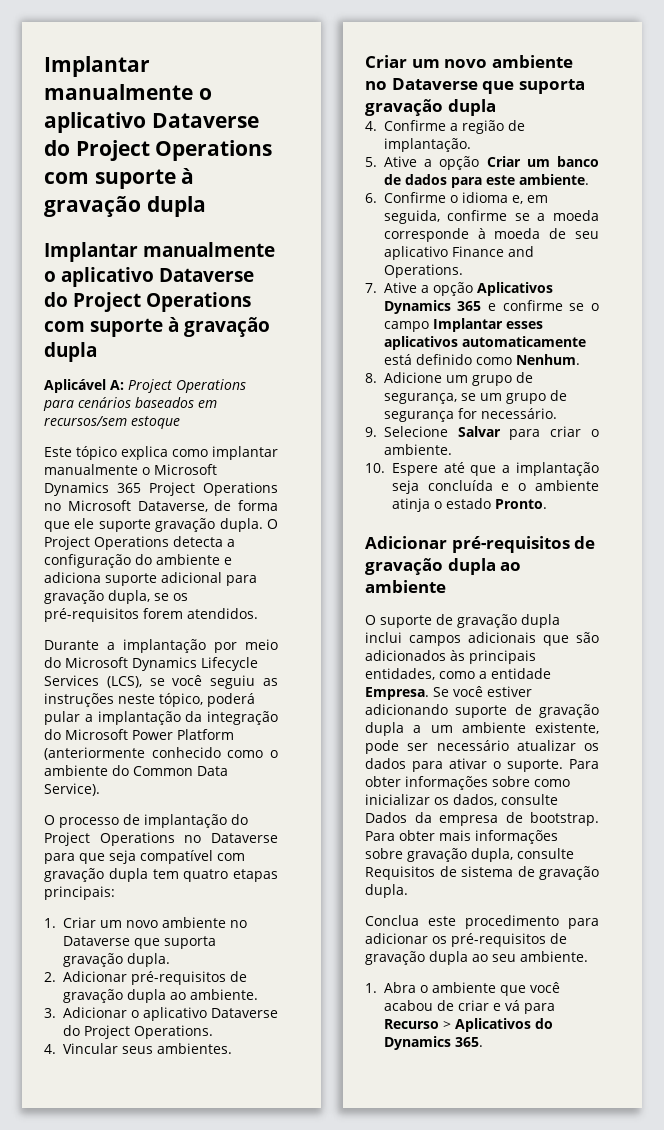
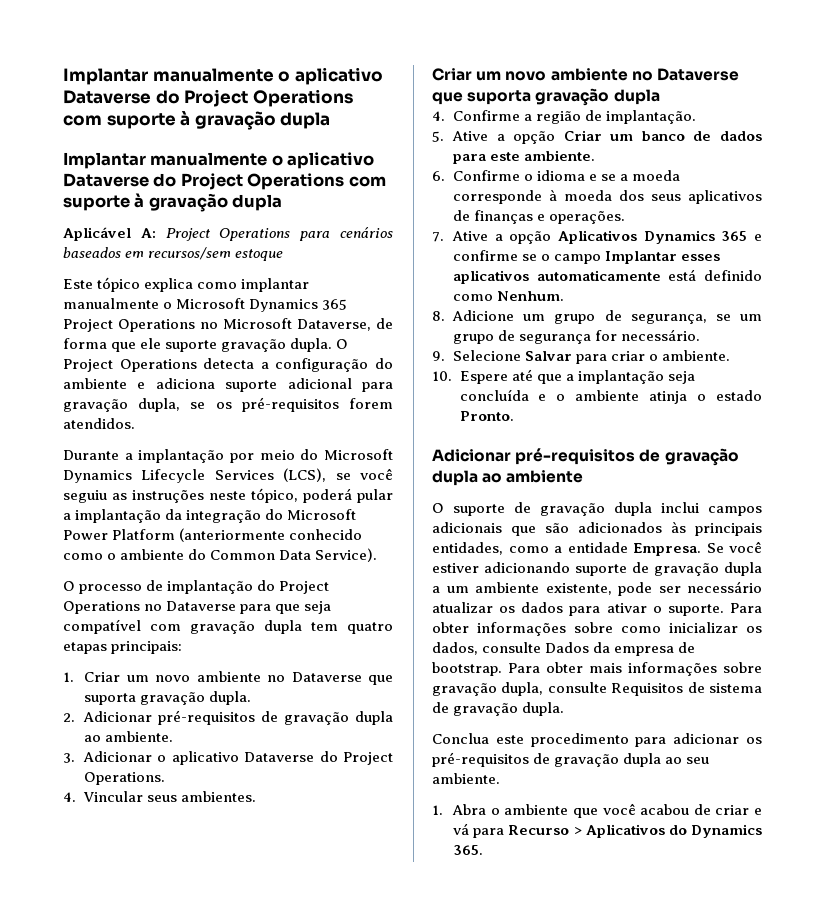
[511,195,548,204] [383,210,508,224] e, em seguida, confirme -> [589,174,598,181] e
[549,228,599,239] [383,246,534,260] [383,264,463,278] de seu aplicativo Finance and Operations. -> [618,190,762,204] [452,210,626,224] dos seus aplicativos de finanças e operações.

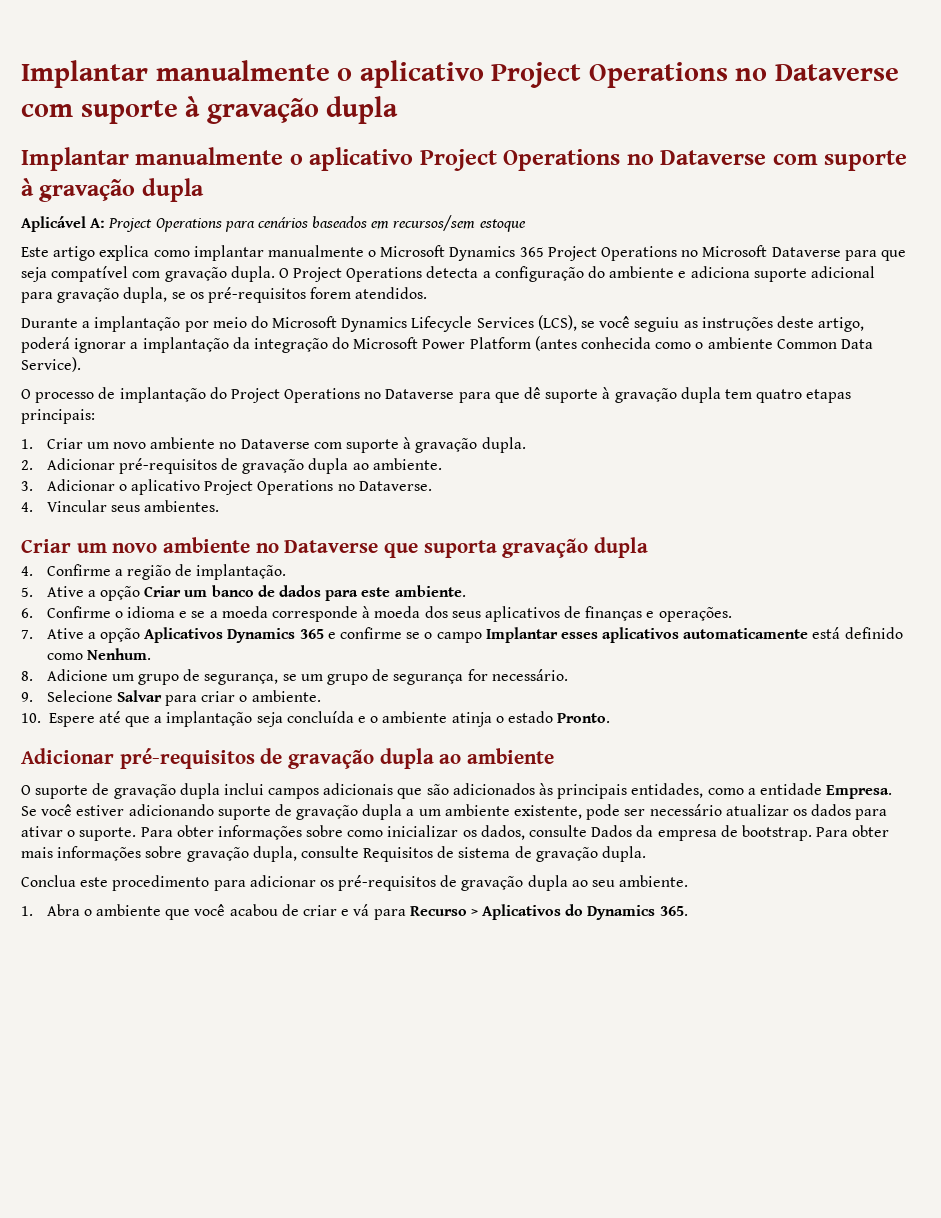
[63,67,383,85] [63,89,353,107] Implantar manualmente o aplicativo Dataverse do Project Operations -> [21,60,899,88] Implantar manualmente o aplicativo Project Operations no Dataverse
[63,173,345,190] Dataverse do Project Operations -> [419,149,767,171] Project Operations no Dataverse
[97,277,141,292] tópico -> [53,246,96,261] artigo
[297,318,393,331] [63,338,218,352] Dataverse, de forma que ele suporte -> [771,247,906,261] [21,266,161,282] Dataverse para que seja compatível com
[209,488,393,503] neste tópico, poderá pular -> [776,316,865,332] [21,337,127,353] deste artigo, poderá ignorar
[179,528,363,542] (anteriormente conhecido -> [534,336,652,351] (antes conhecida
[188,549,207,560] do -> (773, 343) none
[304,601,332,614] [63,619,181,634] seja compatível com -> [524,387,611,403] dê suporte à
[368,675,393,685] [83,693,136,705] que suporta -> [313,437,412,453] com suporte à
[244,751,393,765] [83,772,165,785] Dataverse do Project Operations. -> [204,480,432,495] Project Operations no Dataverse.

